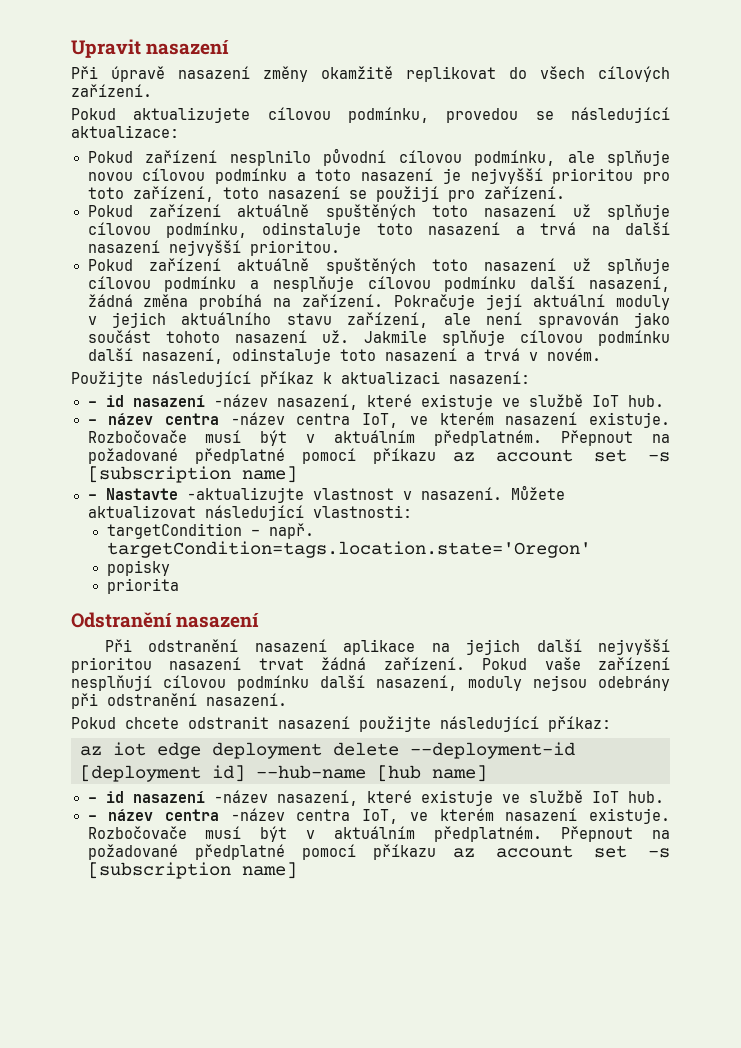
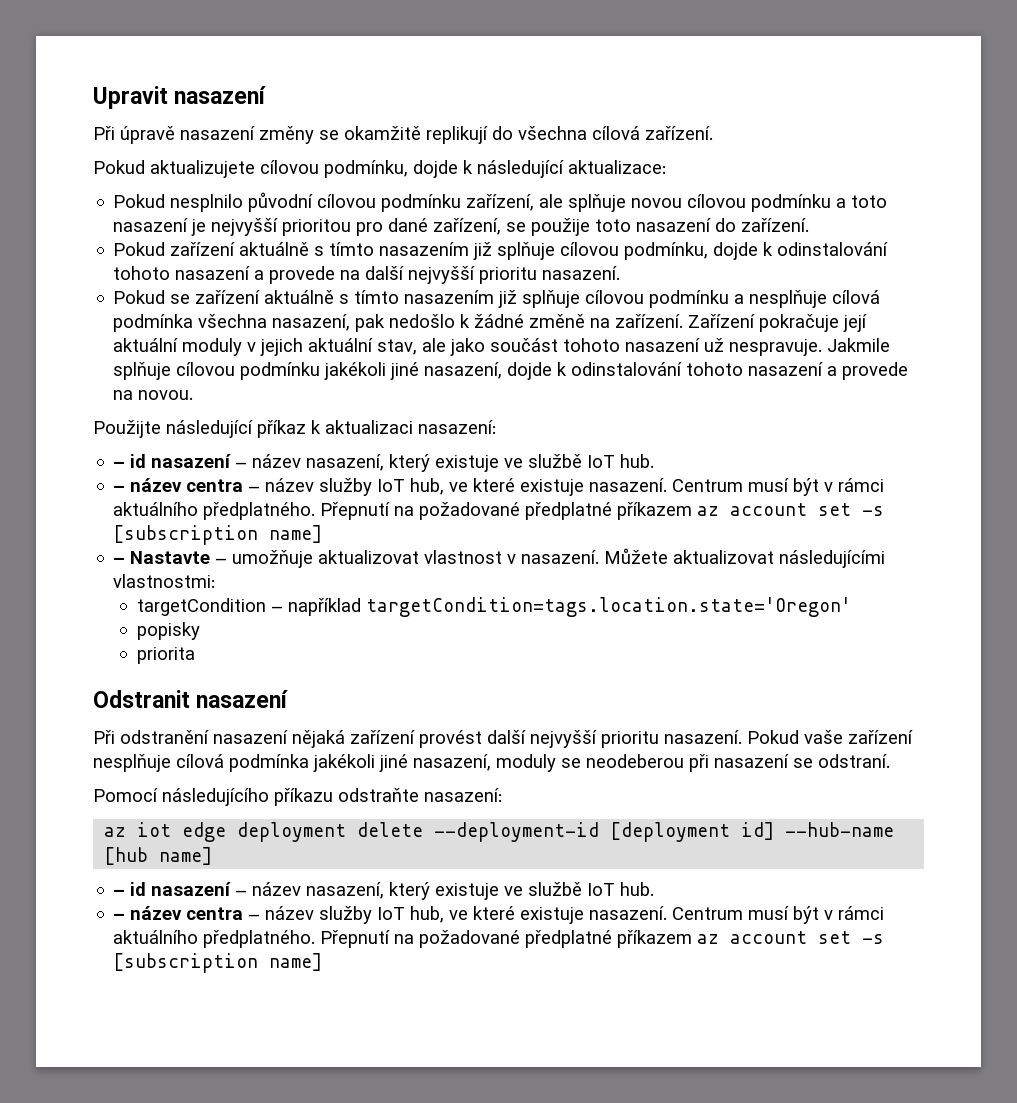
[321,66,670,82] okamžitě replikovat do všech cílových -> [319,126,640,144] se okamžitě replikují do všechna cílová
[446,108,554,123] provedou se -> [413,160,473,178] dojde k
[145,150,217,163] zařízení -> (166, 201) none
[474,150,555,166] podmínku, -> [381,194,535,212] podmínku zařízení,
[87,186,565,202] [87,204,670,220] [87,222,577,238] toto zařízení, toto nasazení se použijí pro zařízení. // Pokud zařízení aktuálně spuštěných toto nasazení už splňuje cílovou podmínku, odinstaluje toto nasazení a trvá -> [388,218,810,236] [113,242,889,260] [113,266,336,284] dané zařízení, se použije toto nasazení do zařízení. // Pokud zařízení aktuálně s tímto nasazením již splňuje cílovou podmínku, dojde k odinstalování tohoto nasazení a provede
[87,240,340,256] [87,258,591,274] nasazení nejvyšší prioritou. // Pokud zařízení aktuálně spuštěných toto nasazení už -> [408,266,621,284] [113,290,518,308] nejvyšší prioritu nasazení. // Pokud se zařízení aktuálně s tímto nasazením již
[367,276,670,292] [87,294,476,310] cílovou podmínku další nasazení, žádná změna probíhá na zařízení. Pokračuje -> [832,290,881,304] [113,314,840,332] cílová podmínka všechna nasazení, pak nedošlo k žádné změně na zařízení. Zařízení pokračuje
[181,312,619,328] aktuálního stavu zařízení, ale není spravován -> [308,338,447,355] aktuální stav, ale
[321,330,349,343] už. -> [704,338,823,356] už nespravuje.
[87,348,601,364] další nasazení, odinstaluje toto nasazení a trvá v novém. -> [324,362,909,380] [113,390,194,400] jakékoli jiné nasazení, dojde k odinstalování tohoto nasazení a provede na novou.
[213,394,664,410] [87,412,670,428] [87,430,671,446] [87,448,436,464] -název nasazení, které existuje ve službě IoT hub. // – název centra -název centra IoT, ve kterém nasazení existuje. Rozbočovače musí být v aktuálním předplatném. Přepnout na požadované předplatné pomocí příkazu -> [235,454,655,472] [113,478,885,496] [113,502,693,520] – název nasazení, který existuje ve službě IoT hub. // – název centra – název služby IoT hub, ve které existuje nasazení. Centrum musí být v rámci aktuálního předplatného. Přepnutí na požadované předplatné příkazem
[186,487,304,503] -aktualizujte -> [215,550,420,568] – umožňuje aktualizovat
[204,505,412,521] následující vlastnosti: -> [779,550,886,568] [113,574,216,588] následujícími vlastnostmi:
[268,523,314,539] např. -> [287,598,361,616] například
[71,612,172,628] Odstranění -> [93,690,190,708] Odstranit
[343,639,670,655] [71,657,671,673] [71,675,670,691] [71,693,287,709] [71,716,611,732] aplikace na jejich další nejvyšší prioritou nasazení trvat žádná zařízení. Pokud vaše zařízení nesplňují cílovou podmínku další nasazení, moduly nejsou odebrány při odstranění nasazení. // Pokud chcete odstranit nasazení použijte následující příkaz: -> [292,730,913,748] [93,754,890,772] [93,788,502,806] nějaká zařízení provést další nejvyšší prioritu nasazení. Pokud vaše zařízení nesplňuje cílová podmínka jakékoli jiné nasazení, moduly se neodeberou při nasazení se odstraní. // Pomocí následujícího příkazu odstraňte nasazení:
[213,790,664,806] [87,808,670,824] [87,826,671,842] [87,844,436,860] -název nasazení, které existuje ve službě IoT hub. // – název centra -název centra IoT, ve kterém nasazení existuje. Rozbočovače musí být v aktuálním předplatném. Přepnout na požadované předplatné pomocí příkazu -> [235,882,655,900] [113,906,885,924] [113,930,693,948] – název nasazení, který existuje ve službě IoT hub. // – název centra – název služby IoT hub, ve které existuje nasazení. Centrum musí být v rámci aktuálního předplatného. Přepnutí na požadované předplatné příkazem

